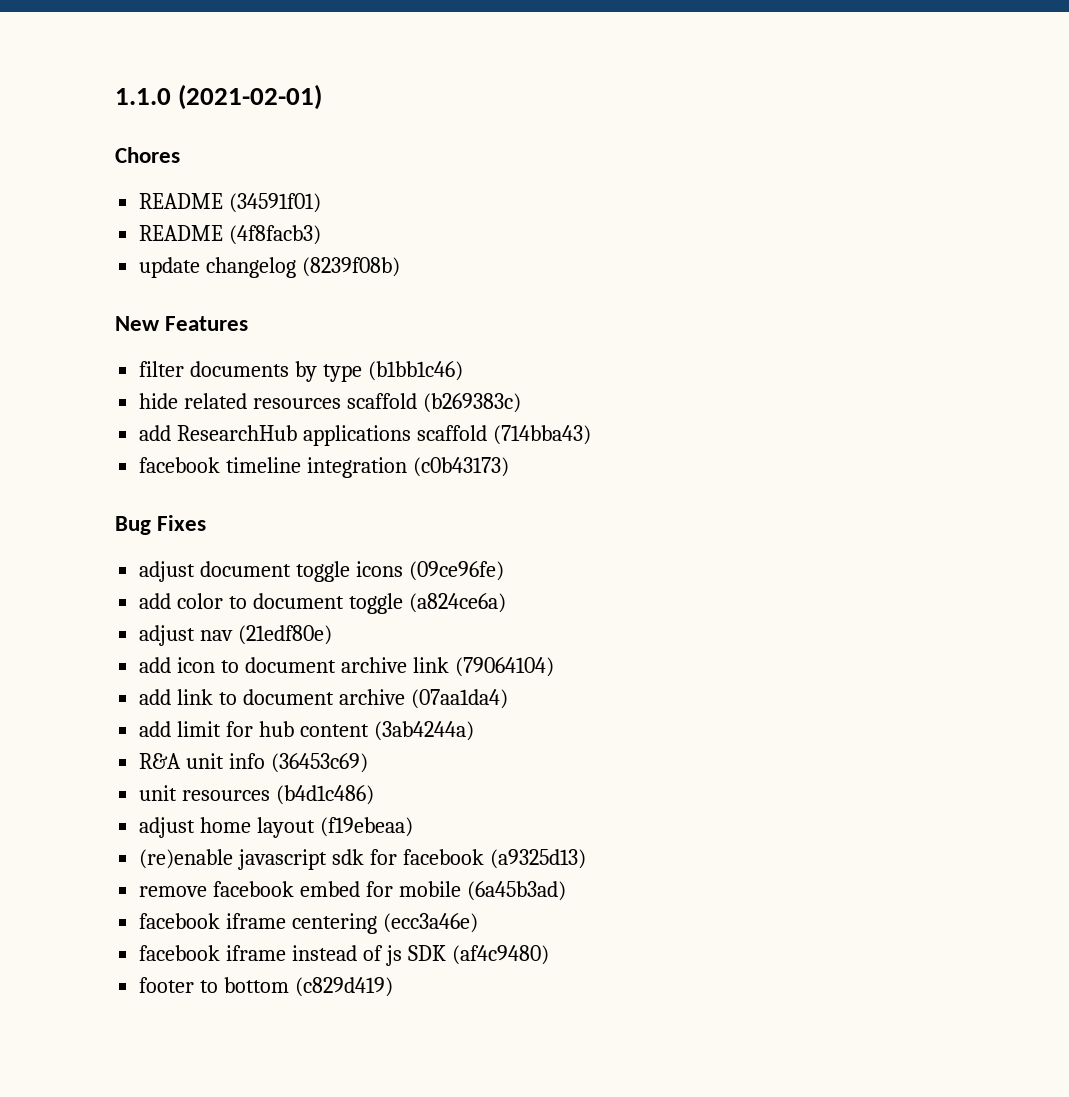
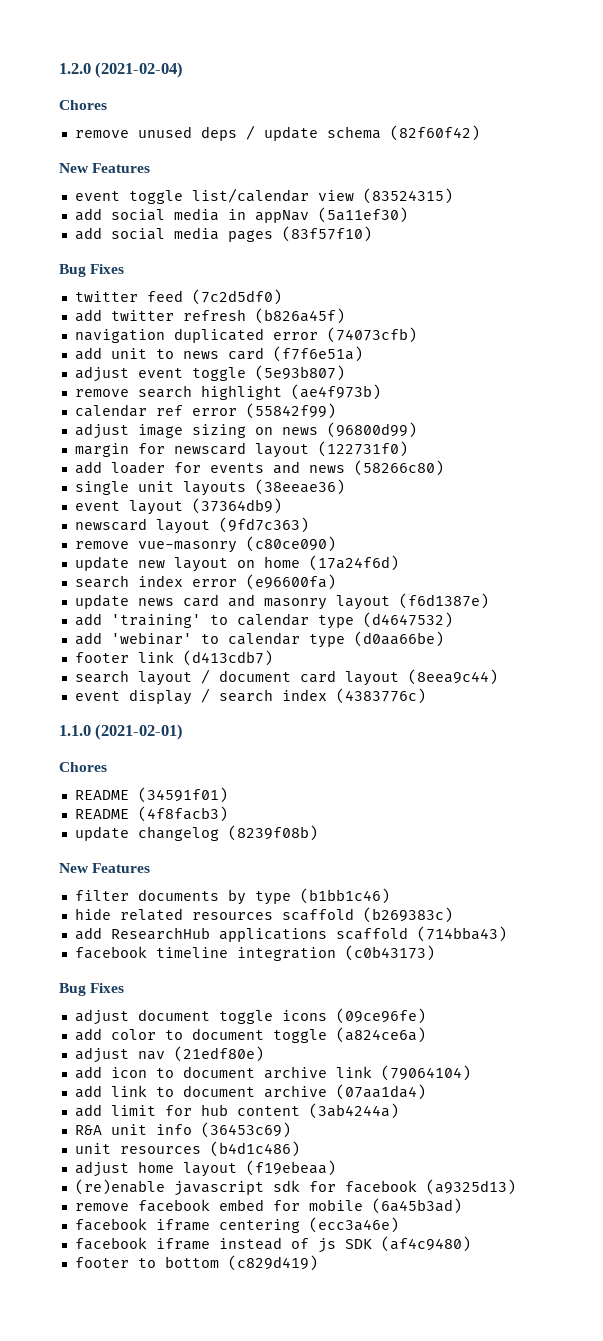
(115, 96) none -> [59,62,184,78] [59,100,107,110] [74,125,480,141] [59,163,151,173] [74,188,453,204] [74,207,408,223] [74,226,372,242] [59,264,125,277] [74,289,282,305] [74,308,345,324] [74,327,417,343] [74,346,363,362] [74,365,345,382] [74,384,381,400] [74,403,336,419] [74,422,417,439] [74,441,408,458] [74,460,444,476] [74,479,345,496] [74,498,282,515] [74,517,309,534] [74,536,336,553] [74,555,399,572] [74,574,336,590] [74,593,489,610] [74,612,453,629] [74,631,444,648] [74,650,273,666] [74,669,498,686] [74,688,426,705] 1.2.0 (2021-02-04) // Chores // remove unused deps / update schema (82f60f42) // New Features // event toggle list/calendar view (83524315) // add social media in appNav (5a11ef30) // add social media pages (83f57f10) // Bug Fixes // twitter feed (7c2d5df0) // add twitter refresh (b826a45f) // navigation duplicated error (74073cfb) // add unit to news card (f7f6e51a) // adjust event toggle (5e93b807) // remove search highlight (ae4f973b) // calendar ref error (55842f99) // adjust image sizing on news (96800d99) // margin for newscard layout (122731f0) // add loader for events and news (58266c80) // single unit layouts (38eeae36) // event layout (37364db9) // newscard layout (9fd7c363) // remove vue-masonry (c80ce090) // update new layout on home (17a24f6d) // search index error (e96600fa) // update news card and masonry layout (f6d1387e) // add 'training' to calendar type (d4647532) // add 'webinar' to calendar type (d0aa66be) // footer link (d413cdb7) // search layout / document card layout (8eea9c44) // event display / search index (4383776c) //

